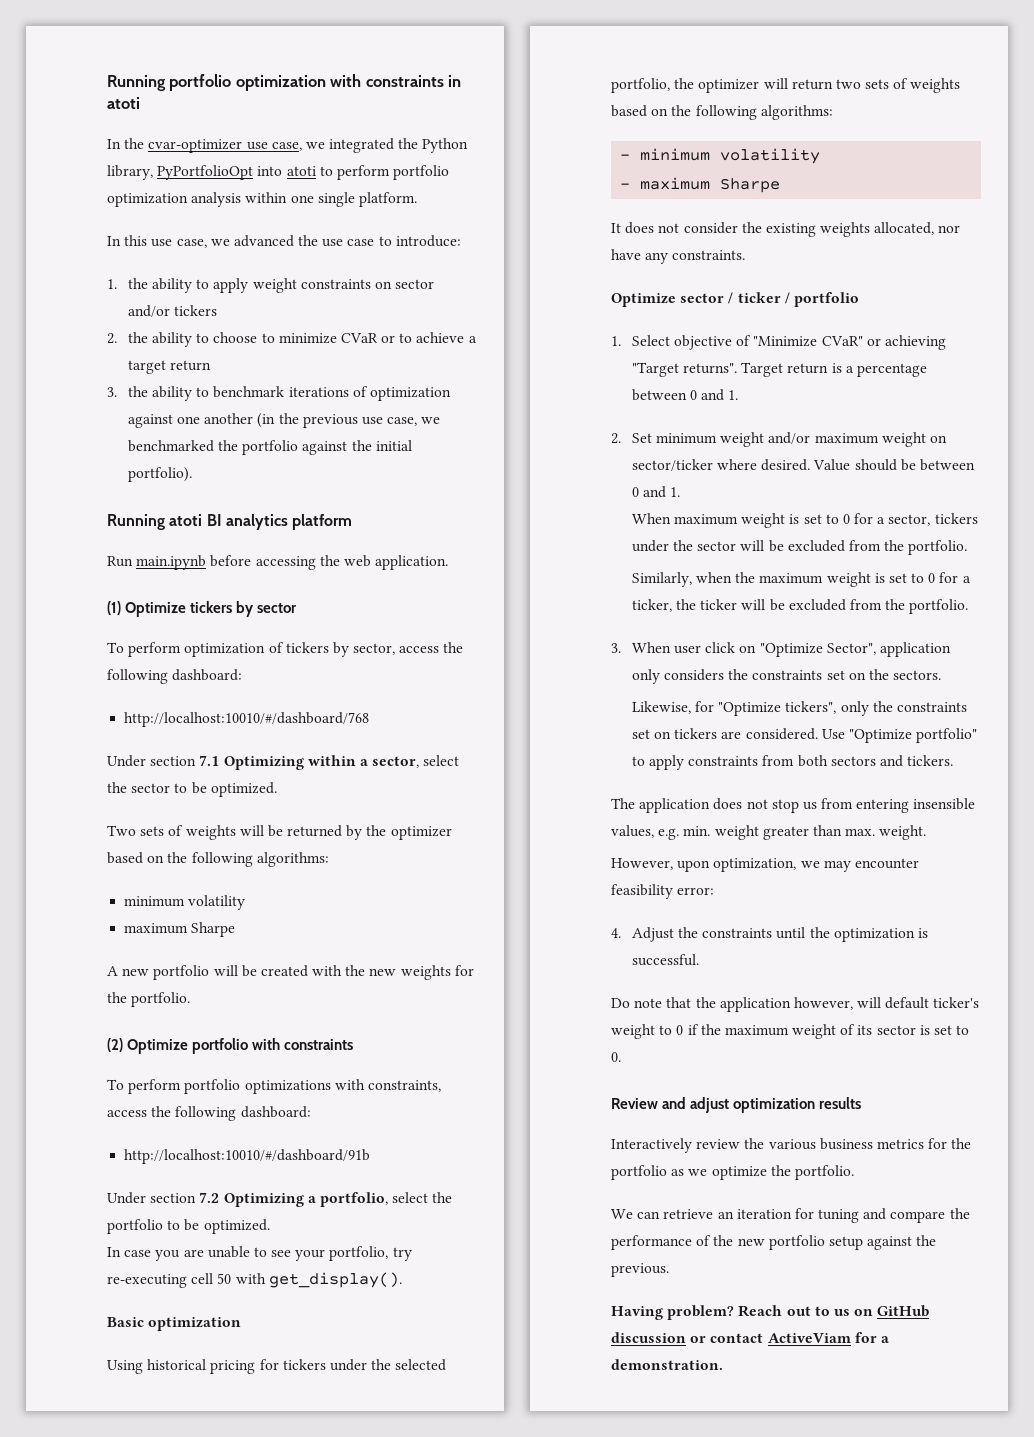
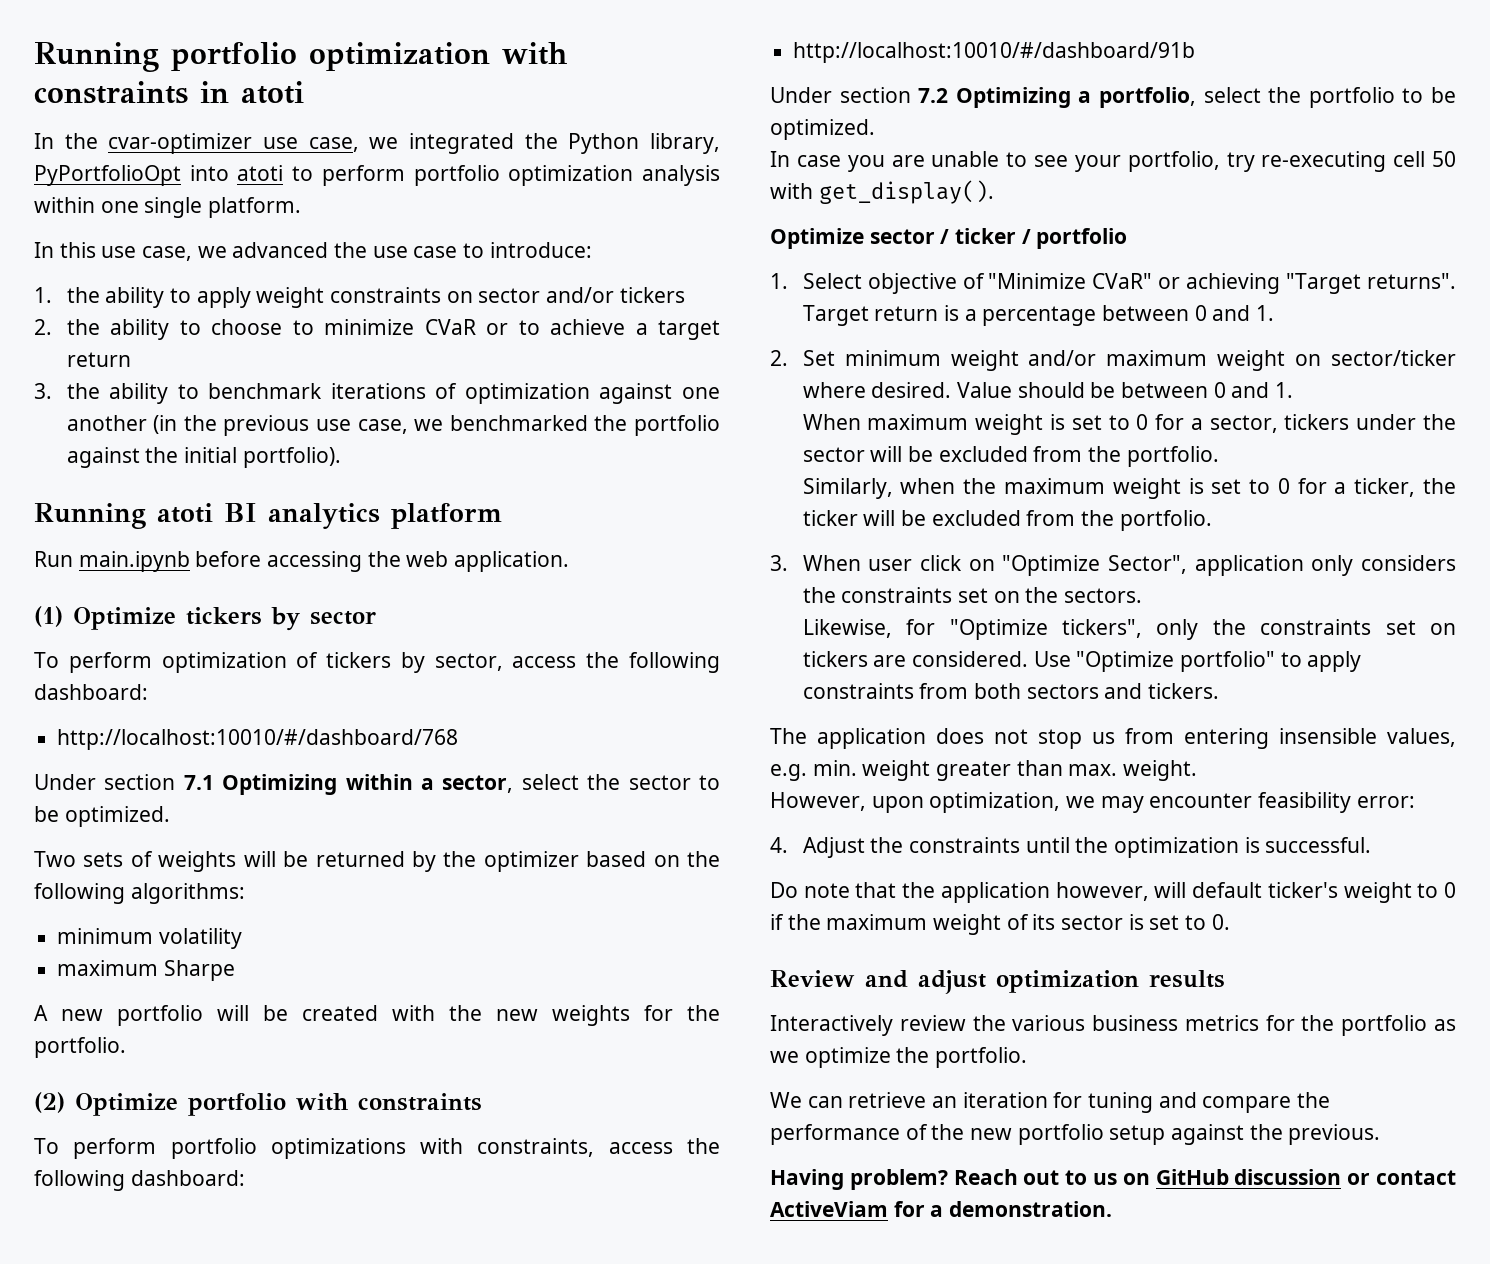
[107,1317,242,1331] [107,1359,447,1374] [611,78,961,93] [611,105,833,120] [620,148,821,164] [620,177,781,193] [611,222,961,237] [611,249,746,264] // Basic optimization // Using historical pricing for tickers under the selected portfolio, the optimizer will return two sets of weights based on the following algorithms: // - minimum volatility // - maximum Sharpe // It does not consider the existing weights allocated, nor have any constraints. -> (994, 192) none

